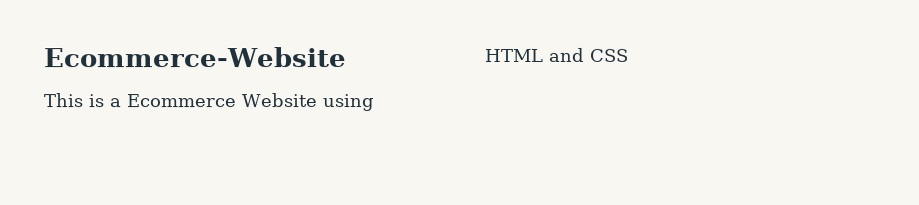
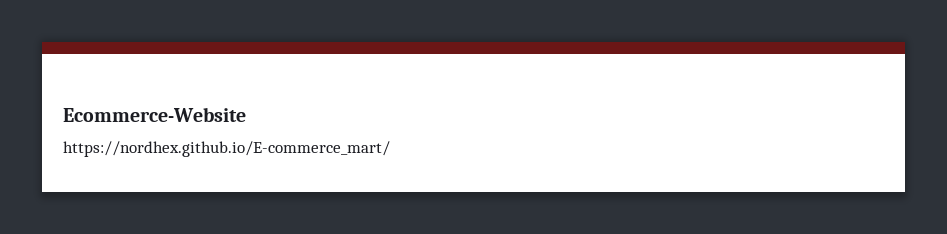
[43,93,375,112] [484,47,628,62] This is a Ecommerce Website using HTML and CSS -> [63,141,390,157] https://nordhex.github.io/E-commerce_mart/

